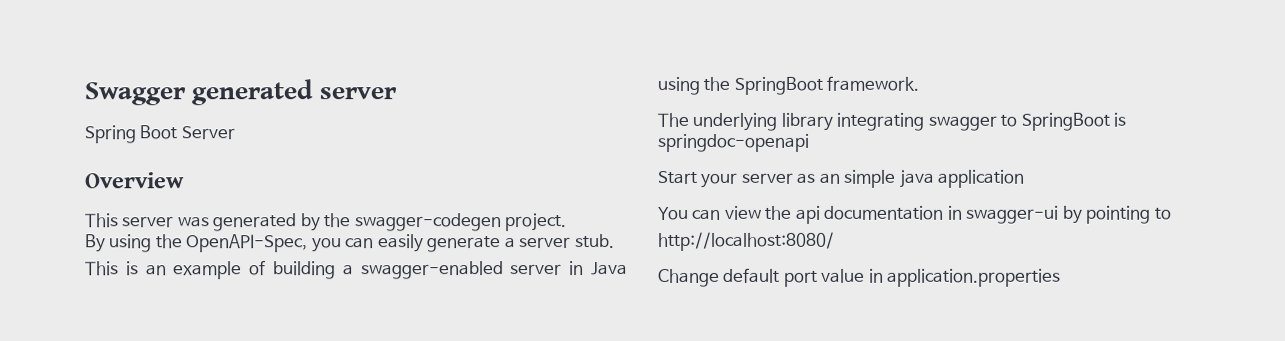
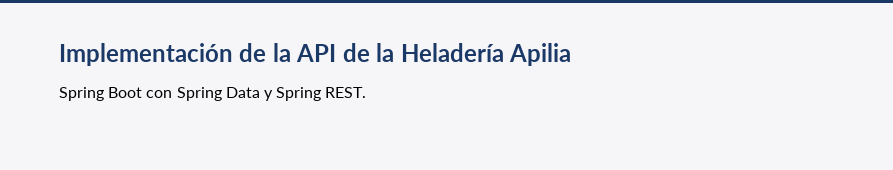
[84,79,397,106] [84,125,235,144] [85,172,185,189] [85,213,568,232] [85,234,615,253] [85,260,628,280] [657,75,920,95] [657,112,1127,131] [657,133,809,152] [658,169,1026,188] [658,205,1172,224] [658,231,835,251] [658,267,1062,287] Swagger generated server // Spring Boot Server // Overview // This server was generated by the swagger-codegen project. // By using the OpenAPI-Spec, you can easily generate a server stub. // This is an example of building a swagger-enabled server in Java using the SpringBoot framework. // The underlying library integrating swagger to SpringBoot is springdoc-openapi // Start your server as an simple java application // You can view the api documentation in swagger-ui by pointing to // http://localhost:8080/ // Change default port value in application.properties -> [59,43,572,66] [59,87,367,101] Implementación de la API de la Heladería Apilia // Spring Boot con Spring Data y Spring REST.

